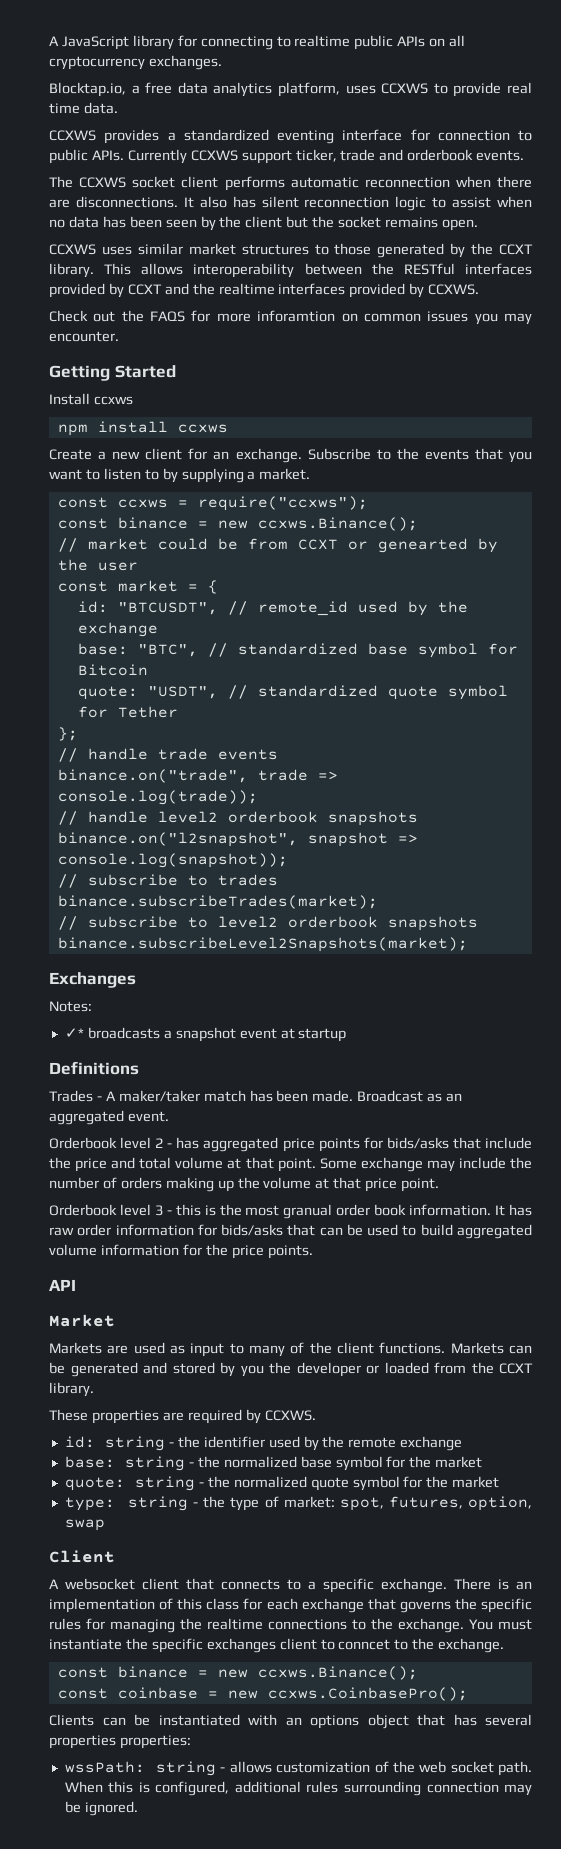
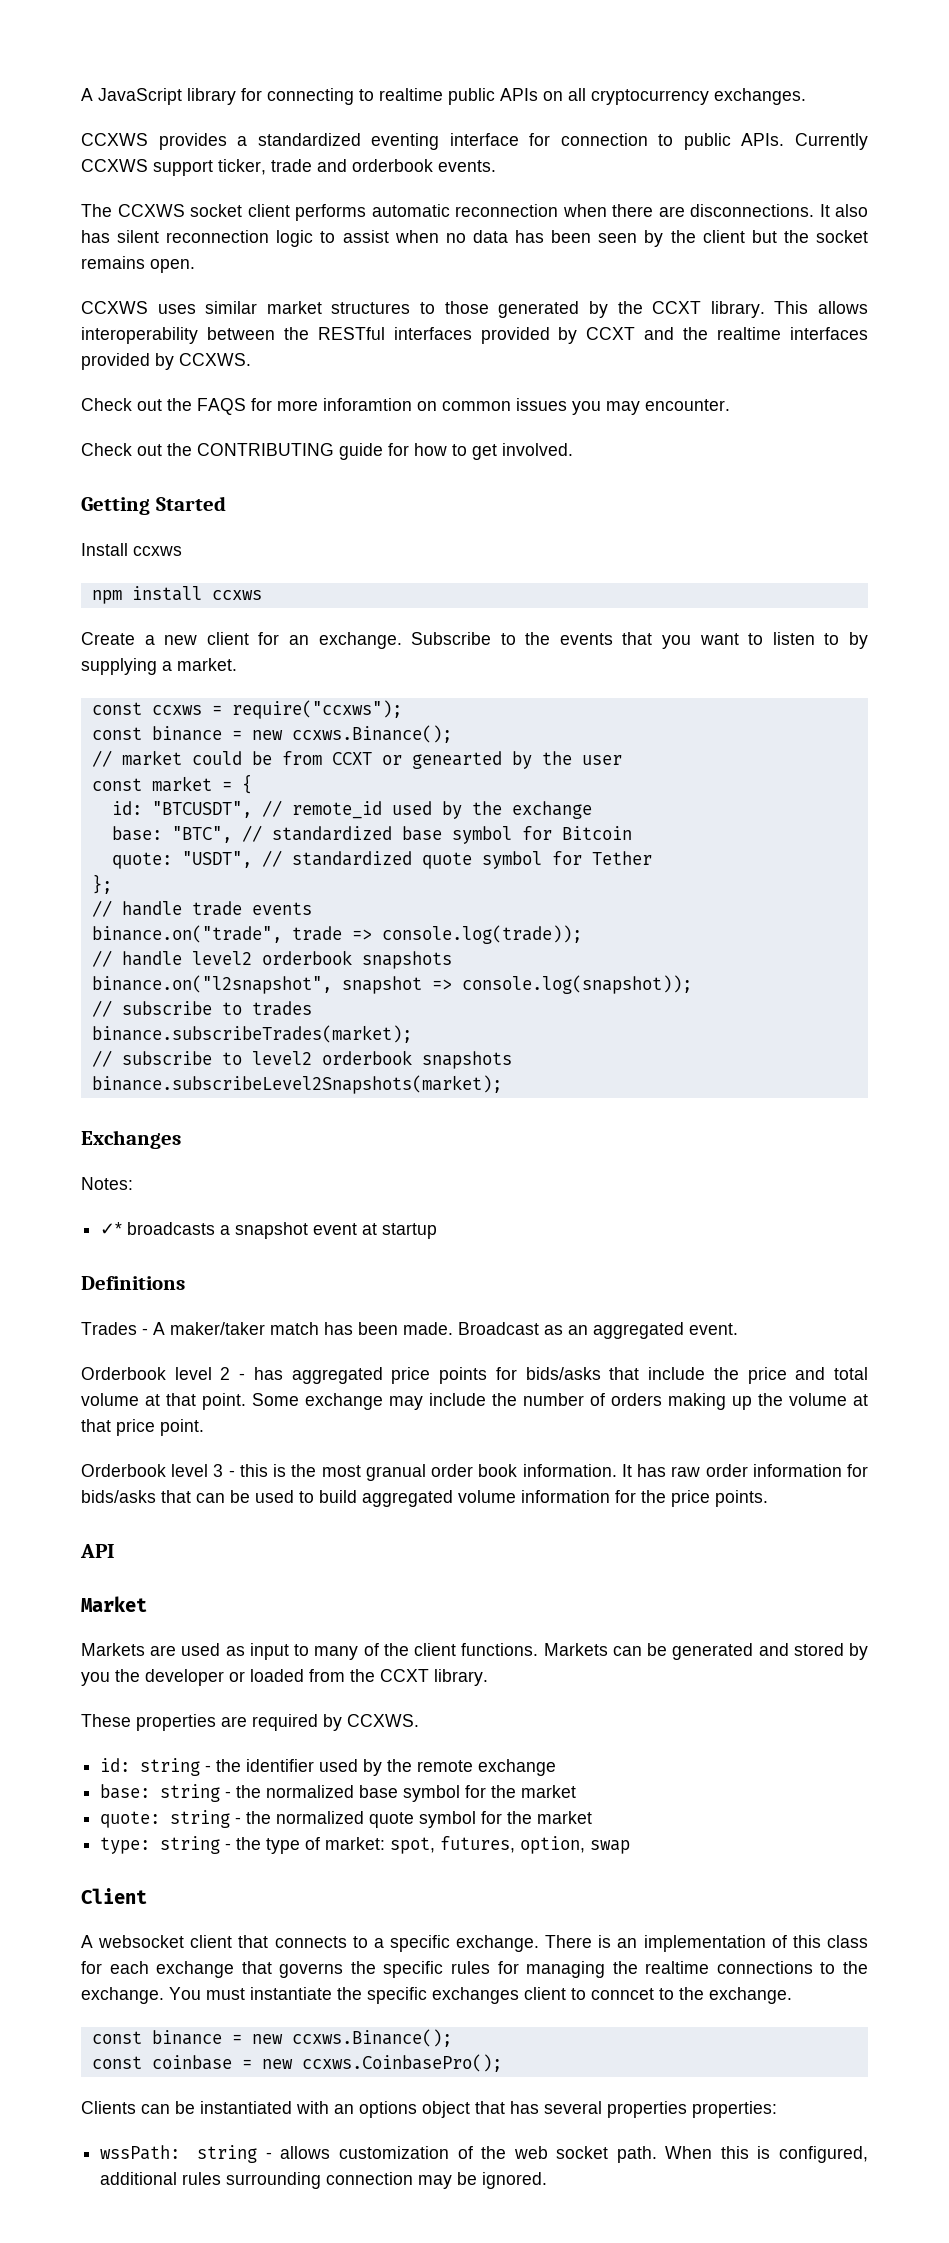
[49,82,533,97] [49,102,118,114] // Blocktap.io, a free data analytics platform, uses CCXWS to provide real time data. -> (806, 96) none
(119, 336) none -> [81,443,573,460] // Check out the CONTRIBUTING guide for how to get involved.

